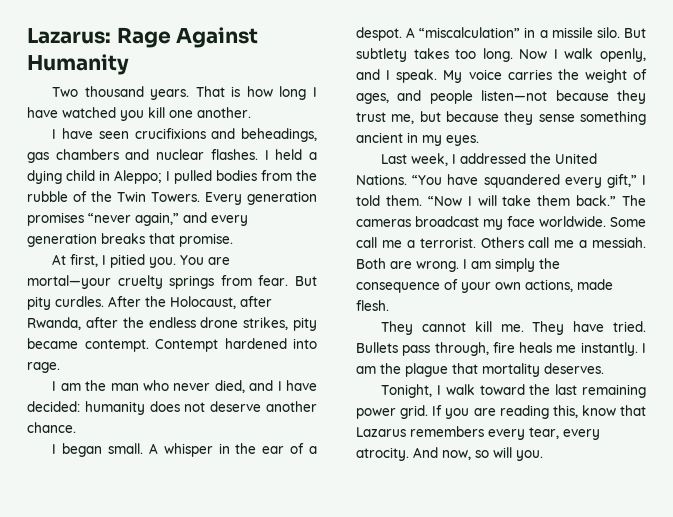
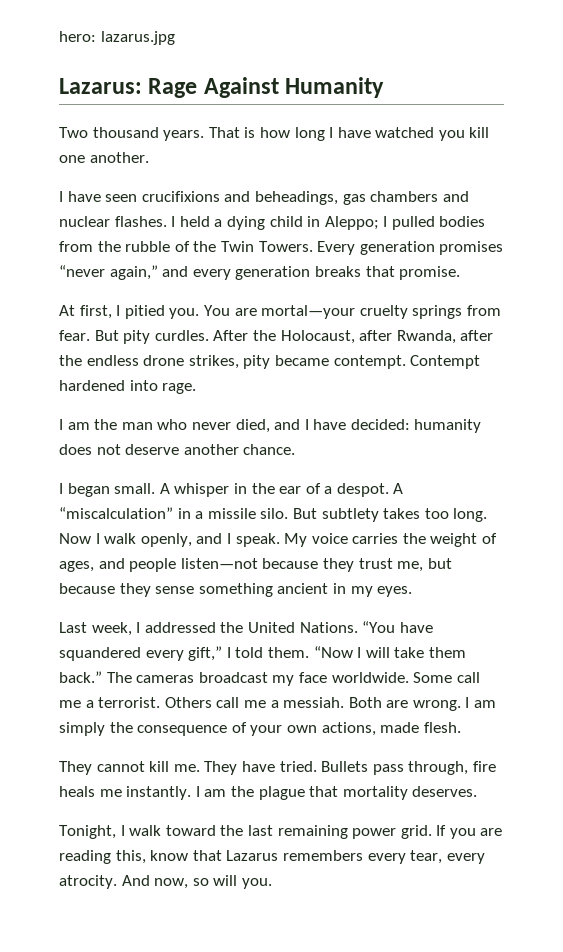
(27, 36) none -> [59,31,175,45] hero: lazarus.jpg //

